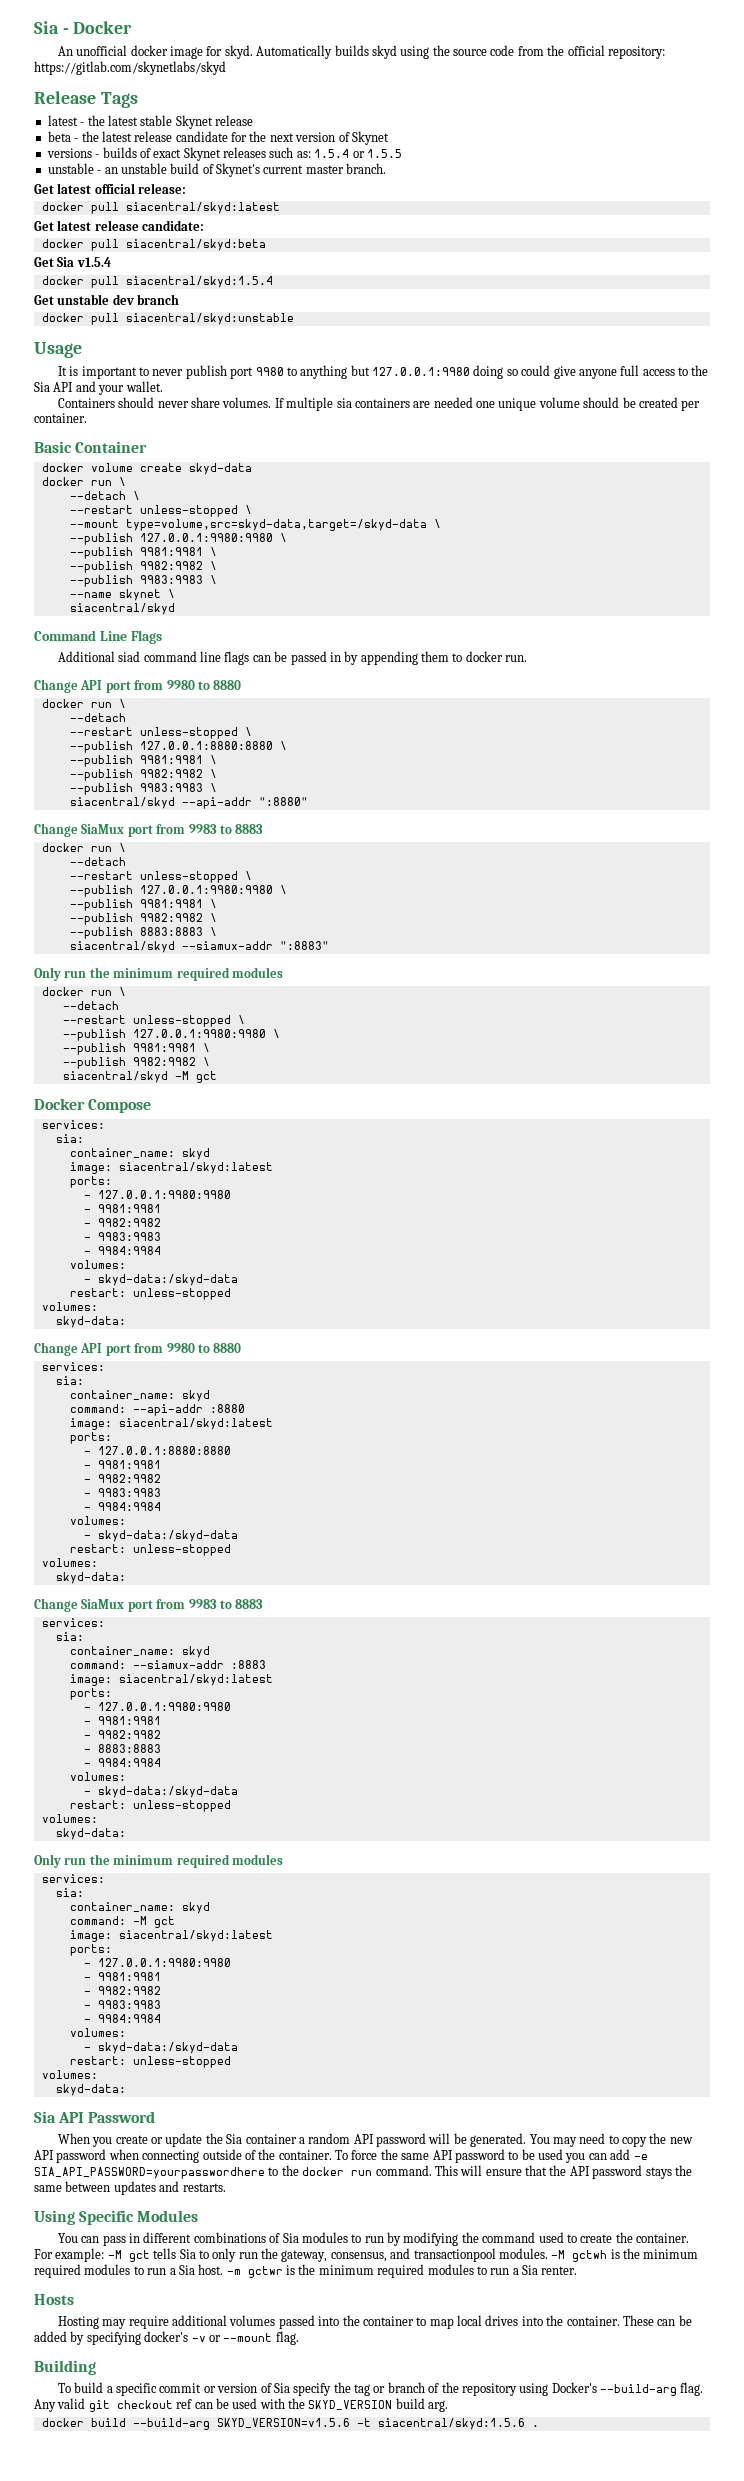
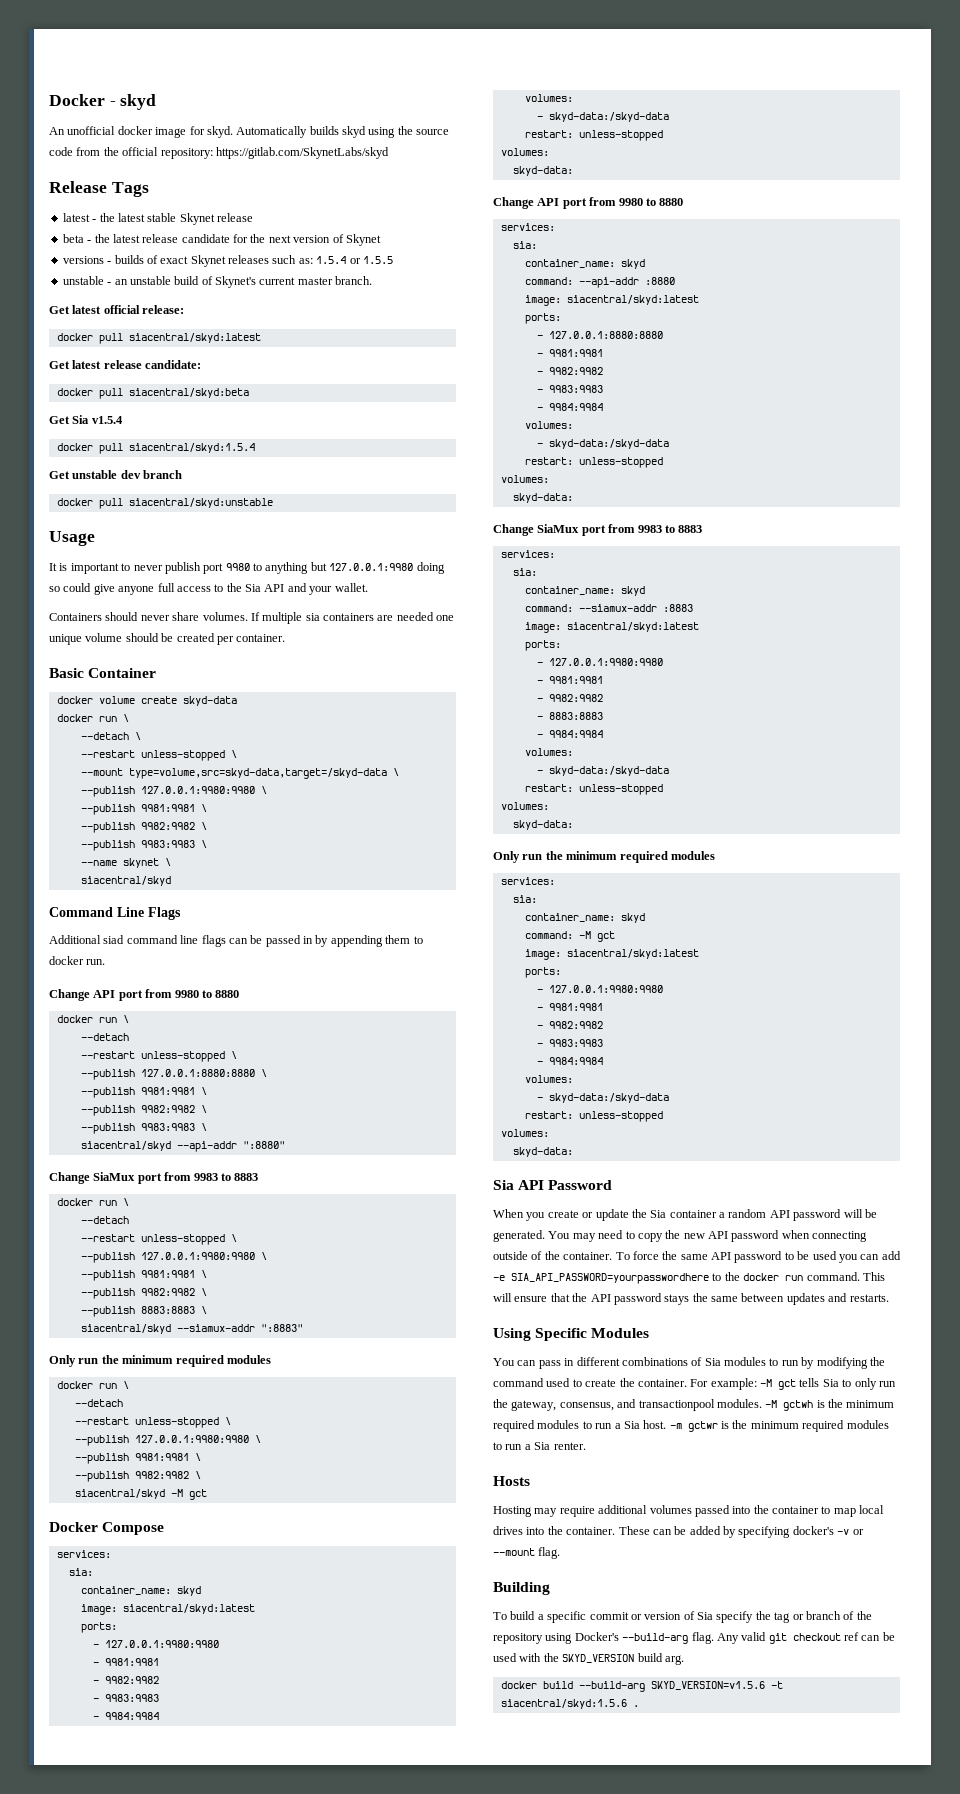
[34,21,133,34] Sia - Docker -> [49,94,157,110] Docker - skyd
[34,61,226,75] https://gitlab.com/skynetlabs/skyd -> [215,147,389,159] https://gitlab.com/SkynetLabs/skyd

